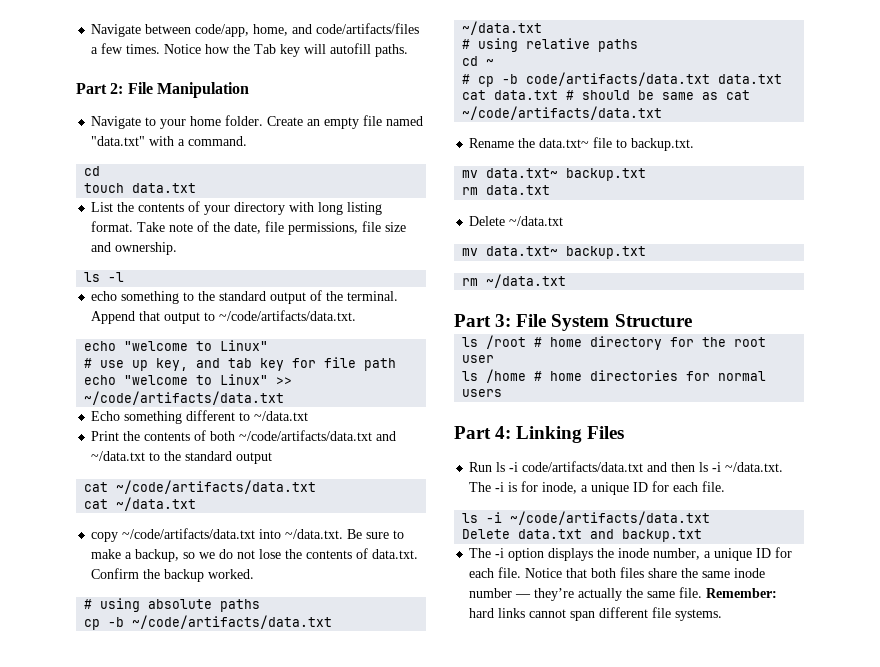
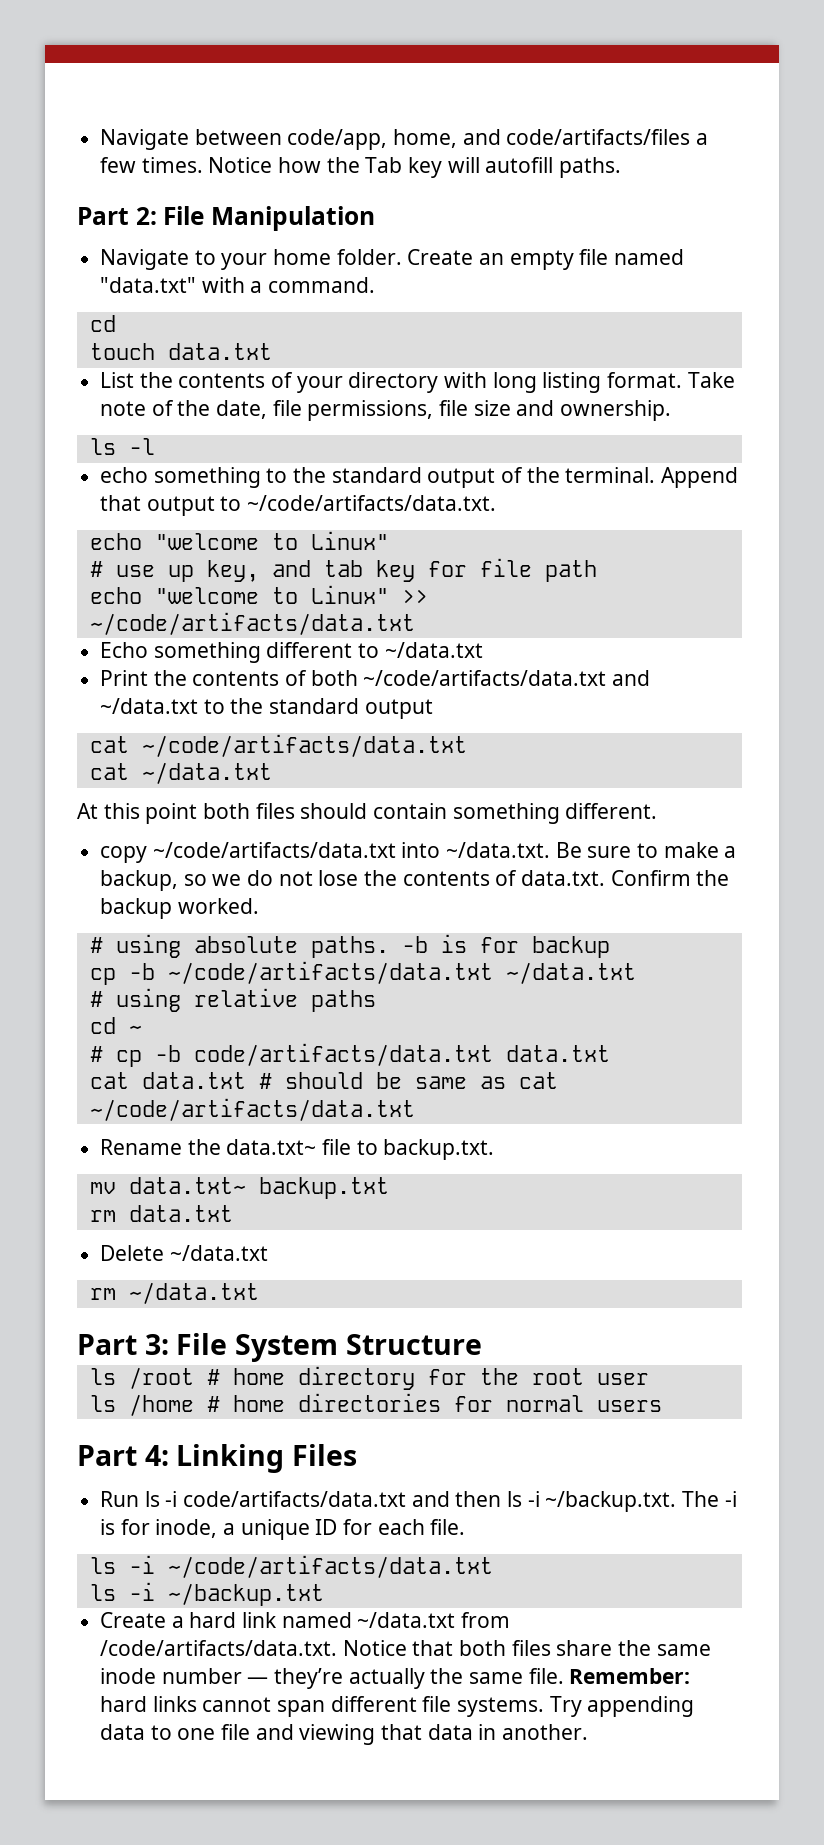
(197, 504) none -> [77,803,658,824] // At this point both files should contain something different.
[220,599,261,612] paths -> [310,934,610,958] paths. -b is for backup
[462,246,647,259] // mv data.txt~ backup.txt -> (268, 1253) none
[725,462,784,472] ~/data.txt. -> [545,1491,677,1512] ~/backup.txt.
[462,529,703,542] [469,547,793,561] [469,567,522,578] Delete data.txt and backup.txt // The -i option displays the inode number, a unique ID for each file. -> [89,1582,324,1606] [100,1612,511,1628] [100,1640,338,1656] ls -i ~/backup.txt // Create a hard link named ~/data.txt from /code/artifacts/data.txt.
(723, 615) none -> [549,1696,695,1717] [100,1724,589,1745] Try appending data to one file and viewing that data in another.

